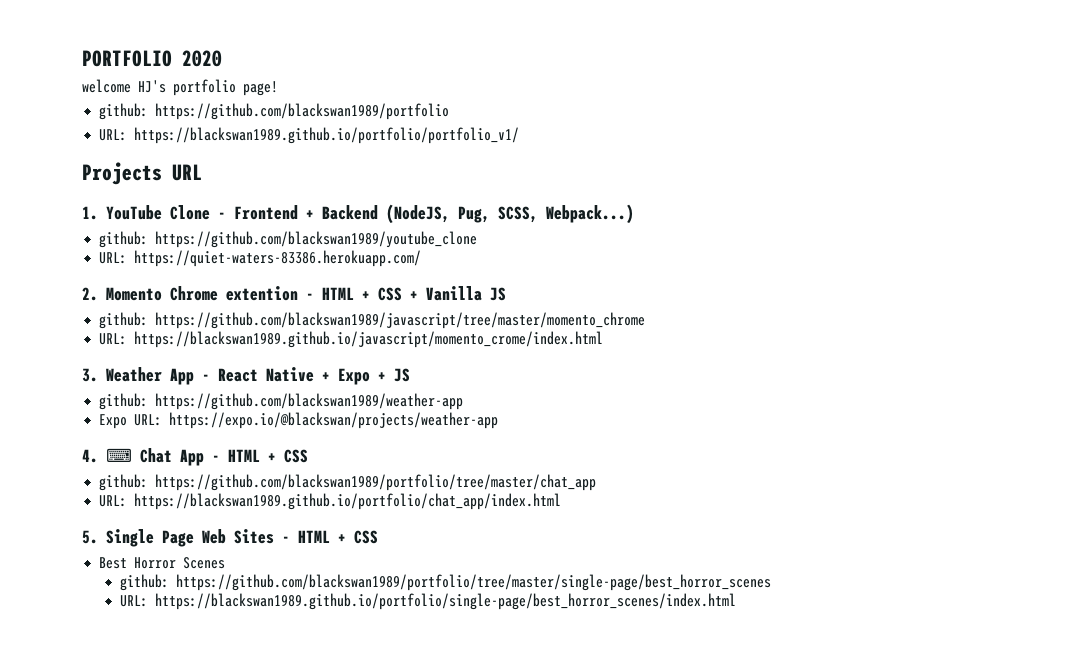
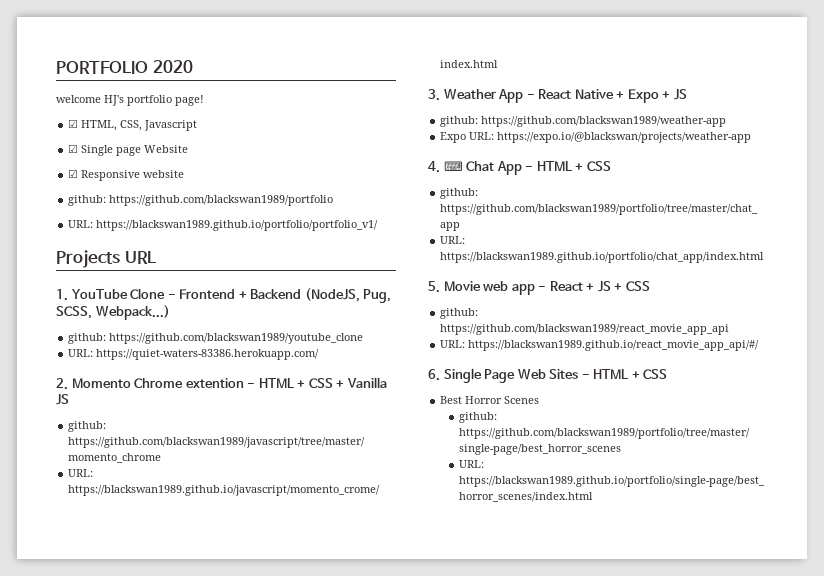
(278, 88) none -> [68,119,198,131] [68,144,189,156] [68,169,185,181] // ☑ HTML, CSS, Javascript // ☑ Single page Website // ☑ Responsive website
(98, 537) none -> [443,281,650,295] [440,308,479,319] [440,324,730,335] [440,340,760,351] [428,369,440,381] Movie web app - React + JS + CSS // github: https://github.com/blackswan1989/react_movie_app_api // URL: https://blackswan1989.github.io/react_movie_app_api/#/ // 6.

